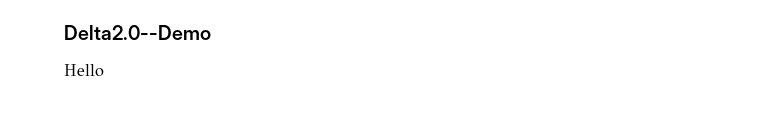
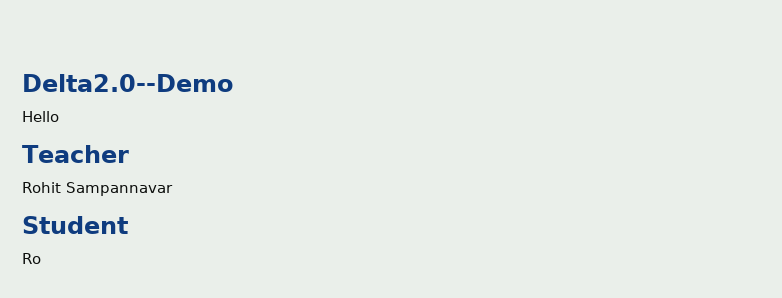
(104, 70) none -> [22,145,129,163] [22,182,173,196] [22,216,128,234] [22,253,41,264] // Teacher // Rohit Sampannavar // Student // Ro

